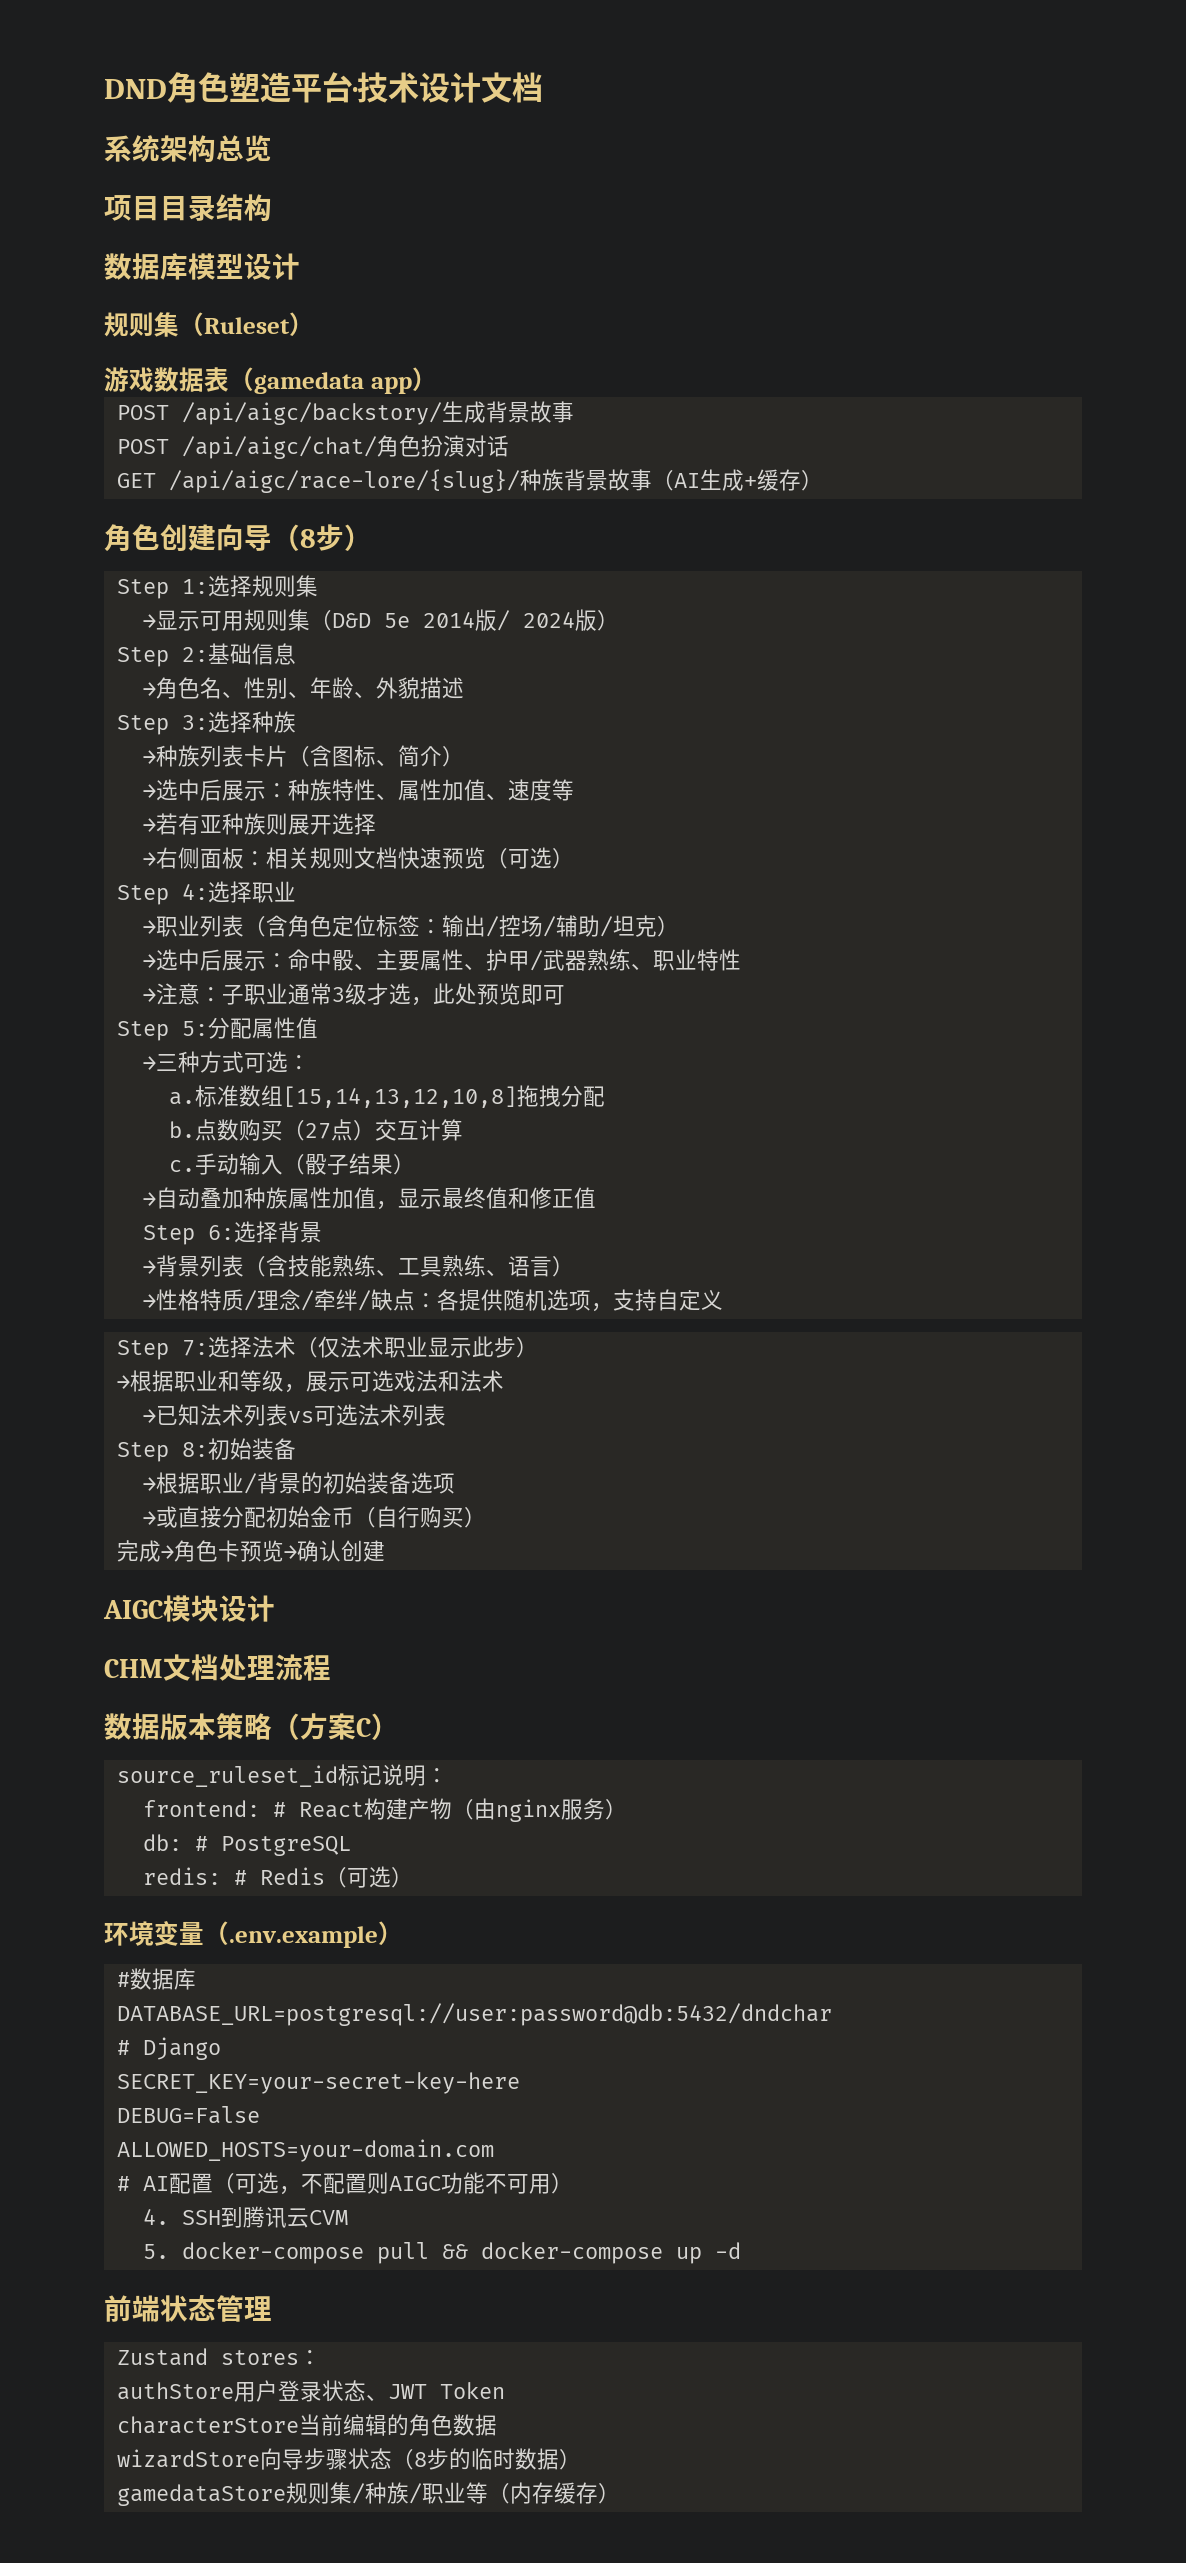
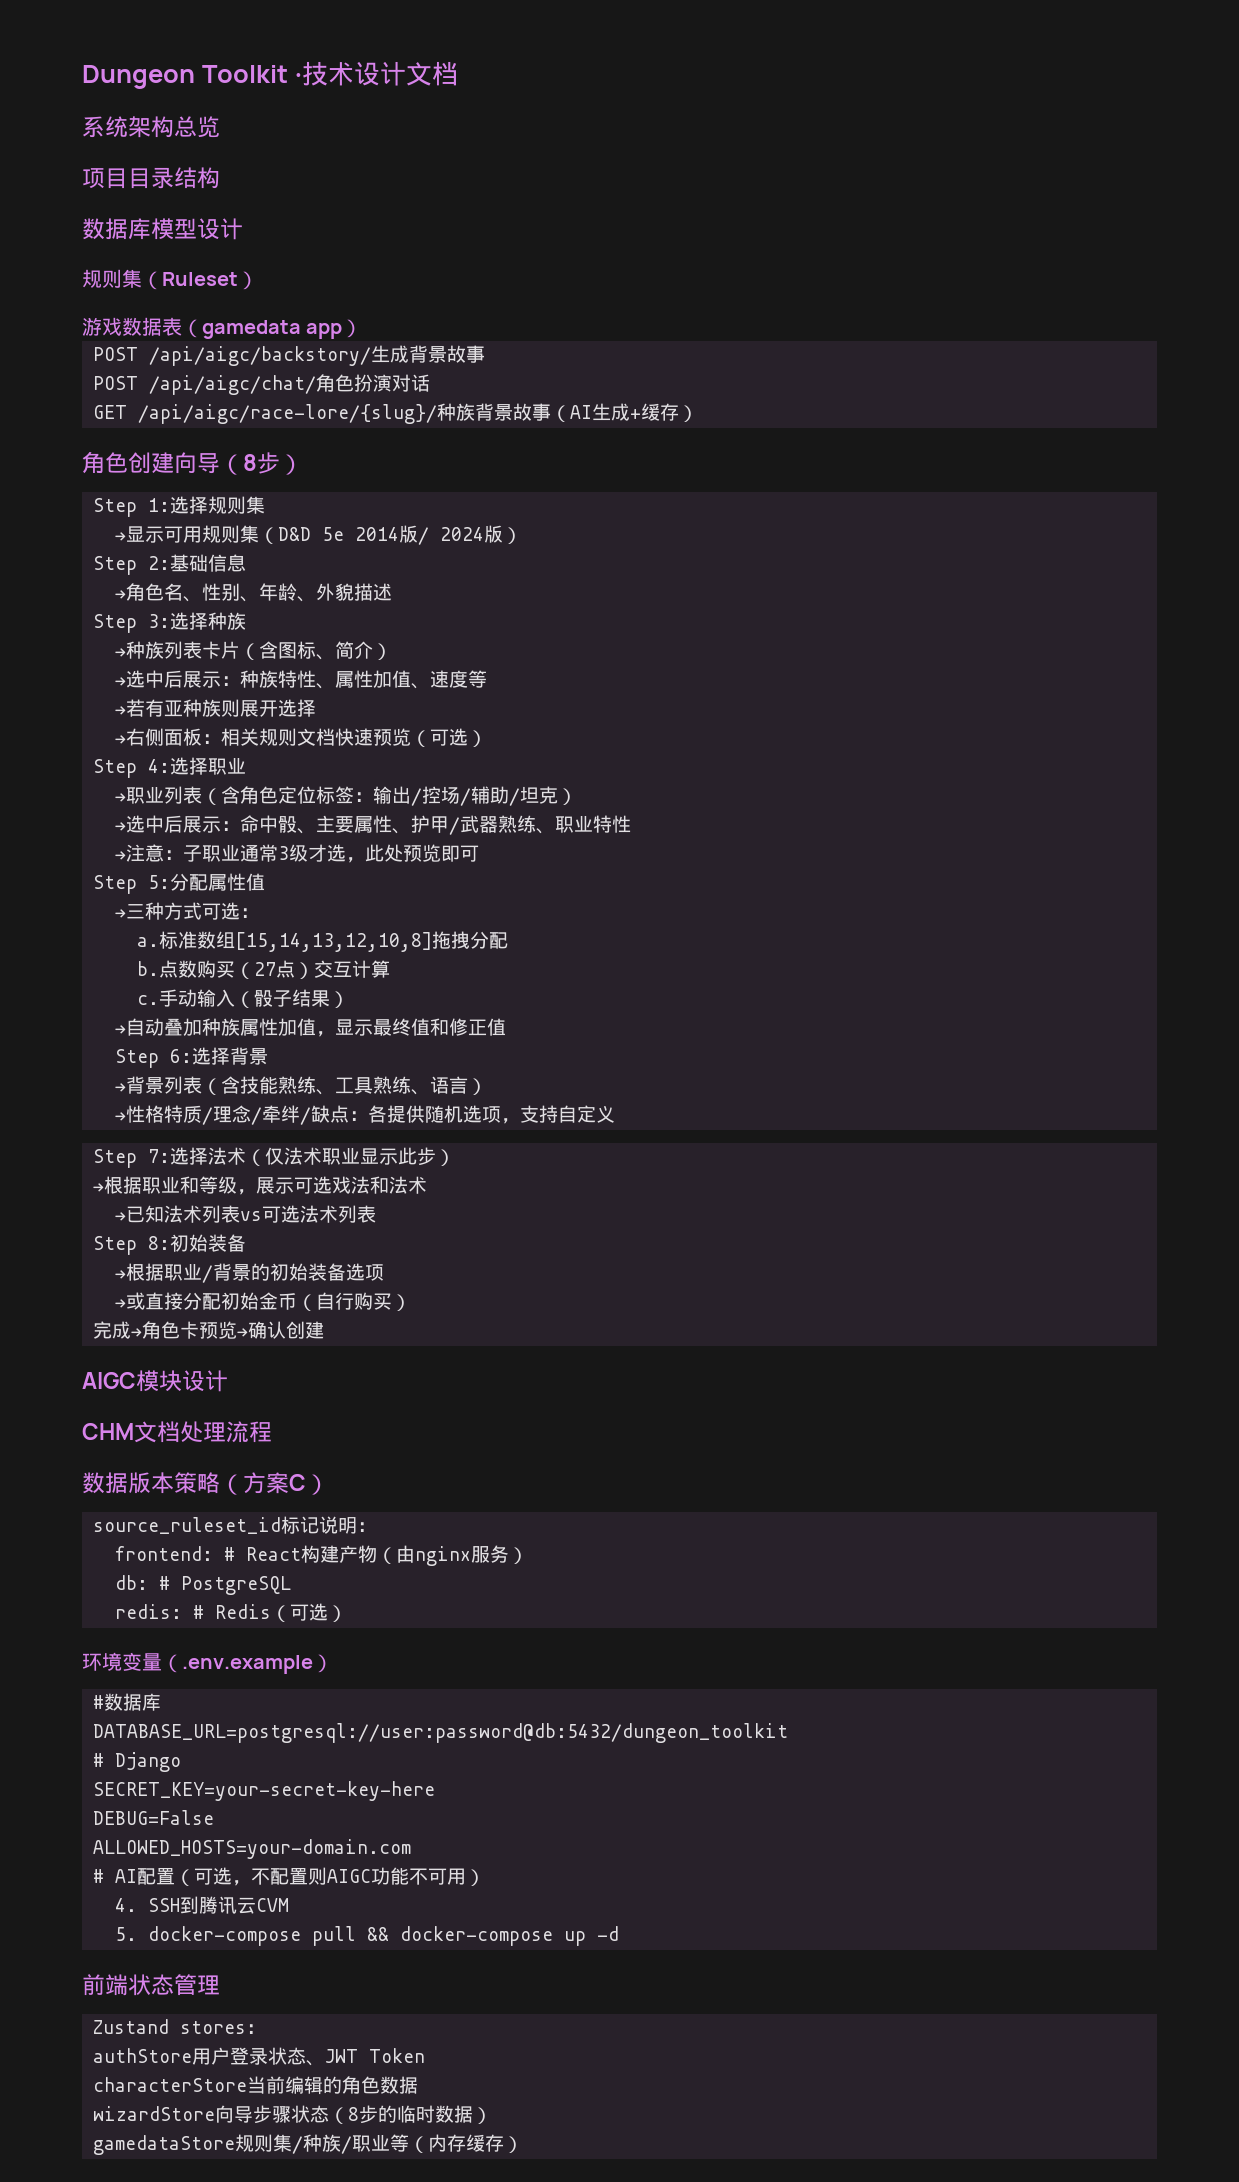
[104,72,353,103] DND角色塑造平台 -> [82,65,288,89] Dungeon Toolkit
[117,2003,833,2026] DATABASE_URL=postgresql://user:password@db:5432/dndchar -> [92,1723,788,1743] DATABASE_URL=postgresql://user:password@db:5432/dungeon_toolkit

